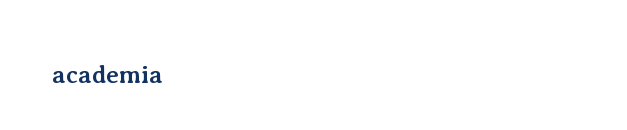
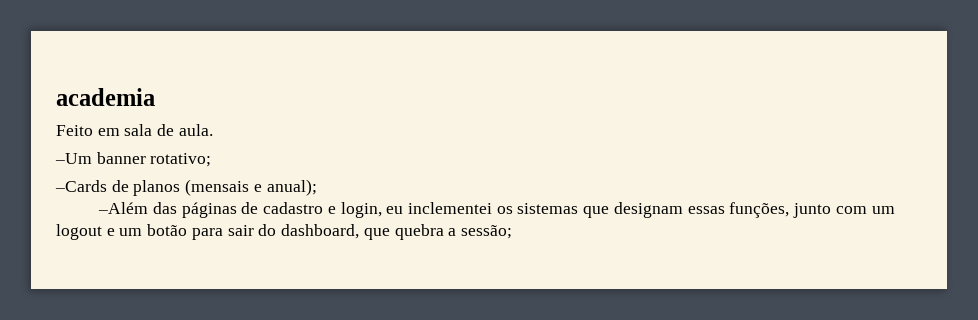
(163, 74) none -> [56,124,213,136] [55,152,212,167] [55,179,317,196] [98,202,895,218] [56,224,512,240] // Feito em sala de aula. // –Um banner rotativo; // –Cards de planos (mensais e anual); // –Além das páginas de cadastro e login, eu inclementei os sistemas que designam essas funções, junto com um logout e um botão para sair do dashboard, que quebra a sessão;

